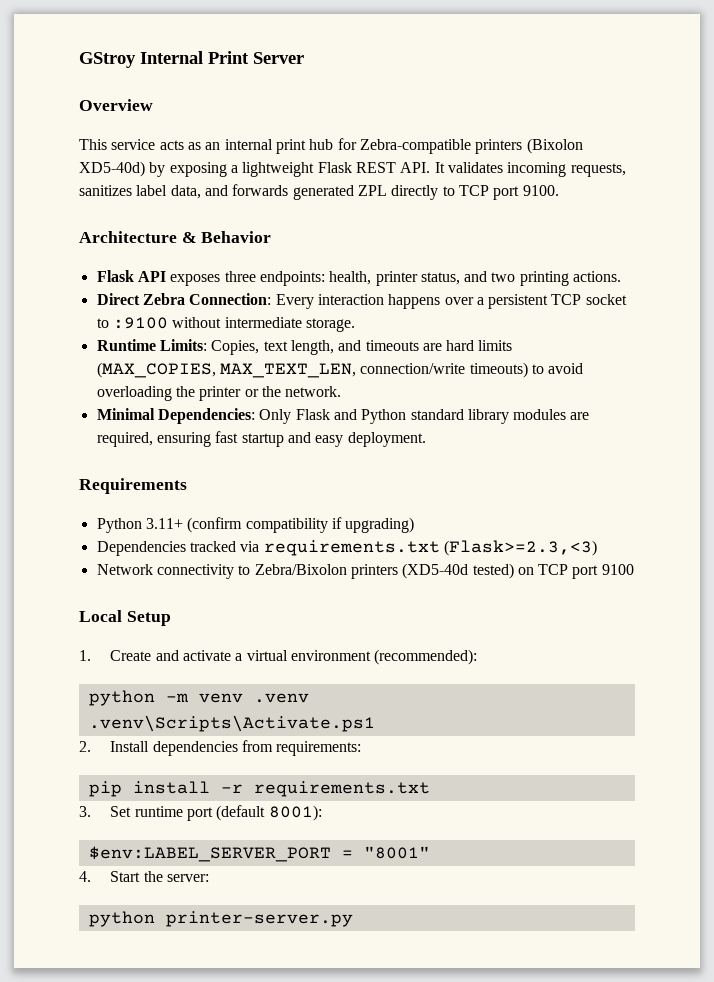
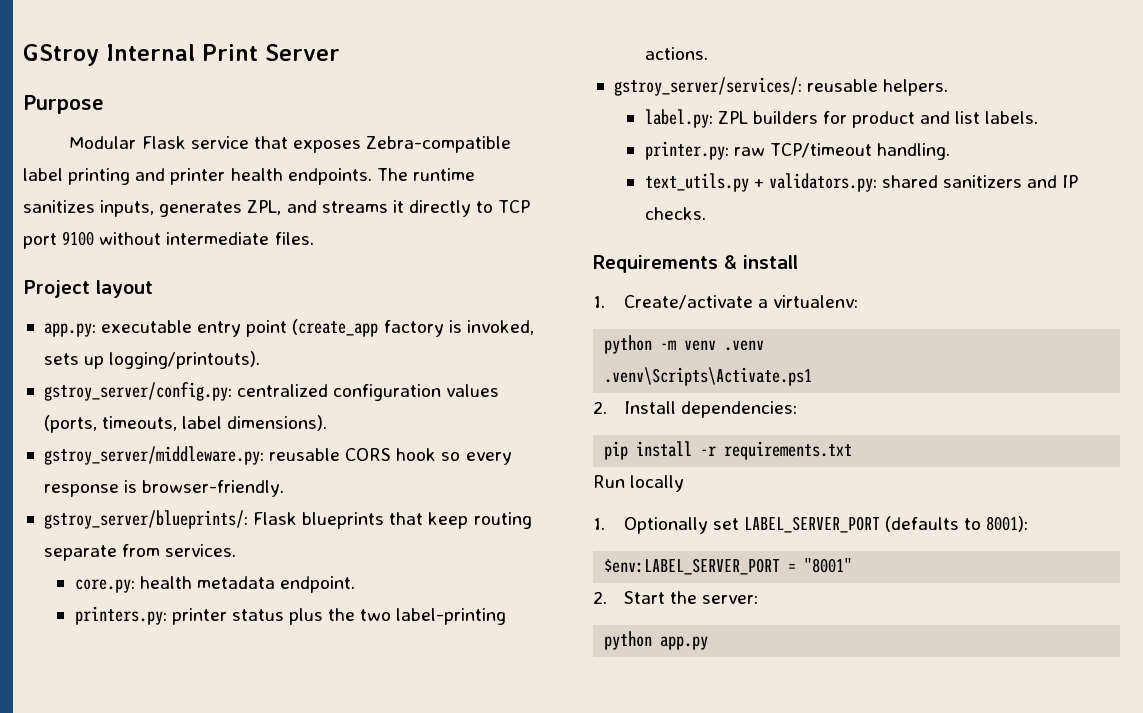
[79,99,153,111] [79,138,583,154] [79,161,626,177] [79,184,559,200] [79,231,272,243] [96,270,622,286] [96,293,627,309] [96,317,355,332] [96,339,513,355] [96,362,584,378] [96,386,342,401] [96,408,590,424] [96,431,426,447] [79,478,187,494] [96,517,415,533] [96,540,597,556] [96,563,634,579] [79,610,171,626] [79,649,478,665] Overview // This service acts as an internal print hub for Zebra-compatible printers (Bixolon XD5-40d) by exposing a lightweight Flask REST API. It validates incoming requests, sanitizes label data, and forwards generated ZPL directly to TCP port 9100. // Architecture & Behavior // Flask API exposes three endpoints: health, printer status, and two printing actions. // Direct Zebra Connection: Every interaction happens over a persistent TCP socket to :9100 without intermediate storage. // Runtime Limits: Copies, text length, and timeouts are hard limits (MAX_COPIES, MAX_TEXT_LEN, connection/write timeouts) to avoid overloading the printer or the network. // Minimal Dependencies: Only Flask and Python standard library modules are required, ensuring fast startup and easy deployment. // Requirements // Python 3.11+ (confirm compatibility if upgrading) // Dependencies tracked via requirements.txt (Flask>=2.3,<3) // Network connectivity to Zebra/Bixolon printers (XD5-40d tested) on TCP port 9100 // Local Setup // 1. Create and activate a virtual environment (recommended): -> [23,95,104,114] [69,136,512,153] [23,168,475,185] [23,200,531,217] [23,231,314,249] [23,280,153,298] [43,319,534,337] [43,351,261,369] [43,382,500,401] [43,415,328,433] [43,446,512,465] [43,480,285,497] [43,510,532,529] [43,544,237,561] [74,576,355,593] [74,606,507,625] [644,47,708,60] [613,77,949,96] [644,109,1039,128] [644,141,950,160] [644,173,1079,192] [644,207,706,220] [593,255,798,273] [593,295,858,310] Purpose // Modular Flask service that exposes Zebra-compatible label printing and printer health endpoints. The runtime sanitizes inputs, generates ZPL, and streams it directly to TCP port 9100 without intermediate files. // Project layout // app.py: executable entry point (create_app factory is invoked, sets up logging/printouts). // gstroy_server/config.py: centralized configuration values (ports, timeouts, label dimensions). // gstroy_server/middleware.py: reusable CORS hook so every response is browser-friendly. // gstroy_server/blueprints/: Flask blueprints that keep routing separate from services. // core.py: health metadata endpoint. // printers.py: printer status plus the two label-printing actions. // gstroy_server/services/: reusable helpers. // label.py: ZPL builders for product and list labels. // printer.py: raw TCP/timeout handling. // text_utils.py + validators.py: shared sanitizers and IP checks. // Requirements & install // 1. Create/activate a virtualenv:
[152,740,362,756] dependencies from requirements: -> [680,401,797,418] dependencies:
[79,805,266,821] 3. Set runtime port (default -> [593,475,685,492] [593,516,982,534] Run locally // 1. Optionally set LABEL_SERVER_PORT (defaults to
[79,871,91,882] 4. -> [593,591,607,604] 2.
[165,911,353,927] printer-server.py -> [660,636,709,650] app.py

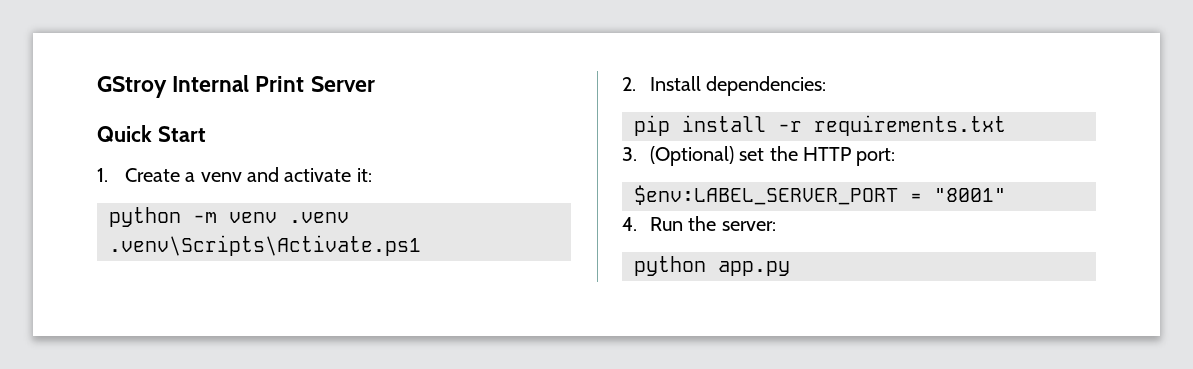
[23,95,104,114] [69,136,512,153] [23,168,475,185] [23,200,531,217] [23,231,314,249] [23,280,153,298] [43,319,534,337] [43,351,261,369] [43,382,500,401] [43,415,328,433] [43,446,512,465] [43,480,285,497] [43,510,532,529] [43,544,237,561] [74,576,355,593] [74,606,507,625] [644,47,708,60] [613,77,949,96] [644,109,1039,128] [644,141,950,160] [644,173,1079,192] [644,207,706,220] [593,255,798,273] [593,295,858,310] Purpose // Modular Flask service that exposes Zebra-compatible label printing and printer health endpoints. The runtime sanitizes inputs, generates ZPL, and streams it directly to TCP port 9100 without intermediate files. // Project layout // app.py: executable entry point (create_app factory is invoked, sets up logging/printouts). // gstroy_server/config.py: centralized configuration values (ports, timeouts, label dimensions). // gstroy_server/middleware.py: reusable CORS hook so every response is browser-friendly. // gstroy_server/blueprints/: Flask blueprints that keep routing separate from services. // core.py: health metadata endpoint. // printers.py: printer status plus the two label-printing actions. // gstroy_server/services/: reusable helpers. // label.py: ZPL builders for product and list labels. // printer.py: raw TCP/timeout handling. // text_utils.py + validators.py: shared sanitizers and IP checks. // Requirements & install // 1. Create/activate a virtualenv: -> [97,125,206,142] [97,167,372,182] Quick Start // 1. Create a venv and activate it:
[593,475,685,492] [593,516,1029,534] Run locally // 1. Optionally set LABEL_SERVER_PORT (defaults to 8001): -> [622,146,896,166] 3. (Optional) set the HTTP port:
[593,591,665,604] 2. Start -> [622,217,683,231] 4. Run

